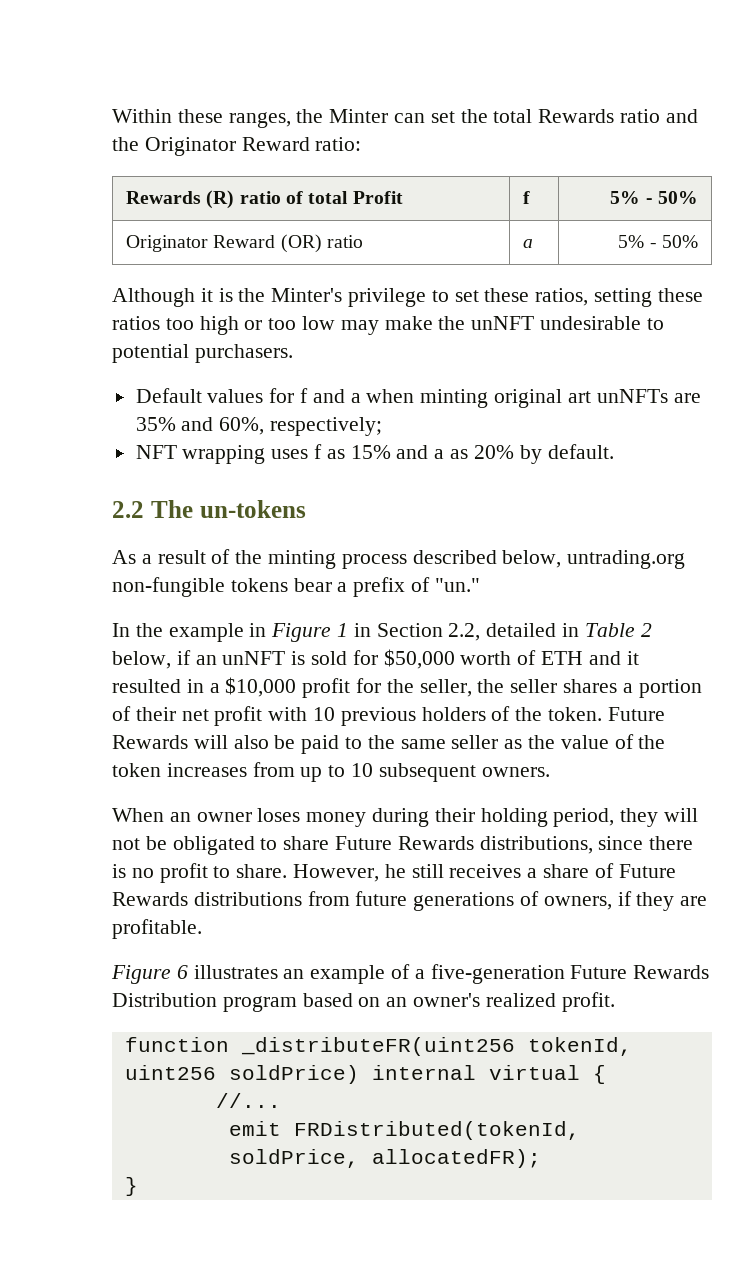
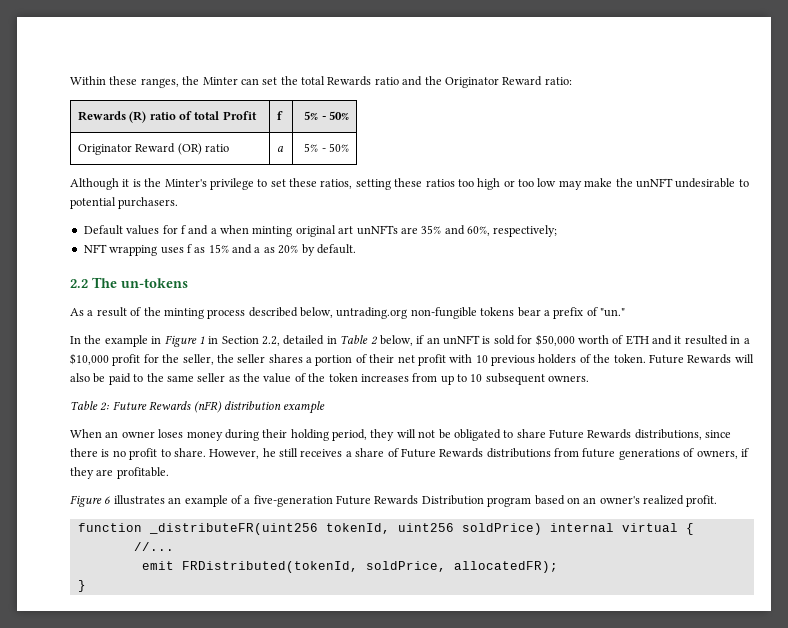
(550, 772) none -> [70,401,326,414] // Table 2: Future Rewards (nFR) distribution example

